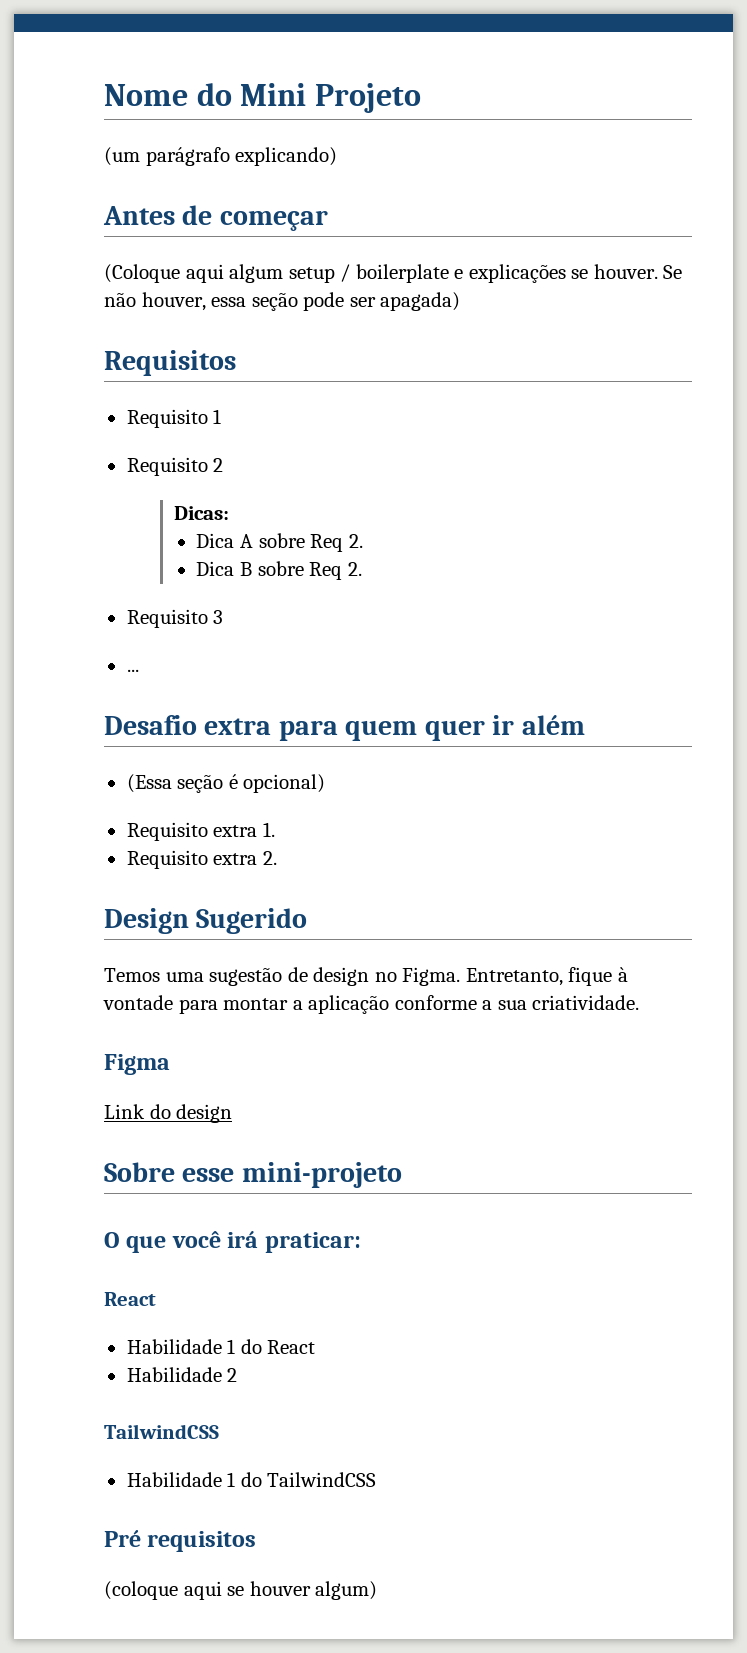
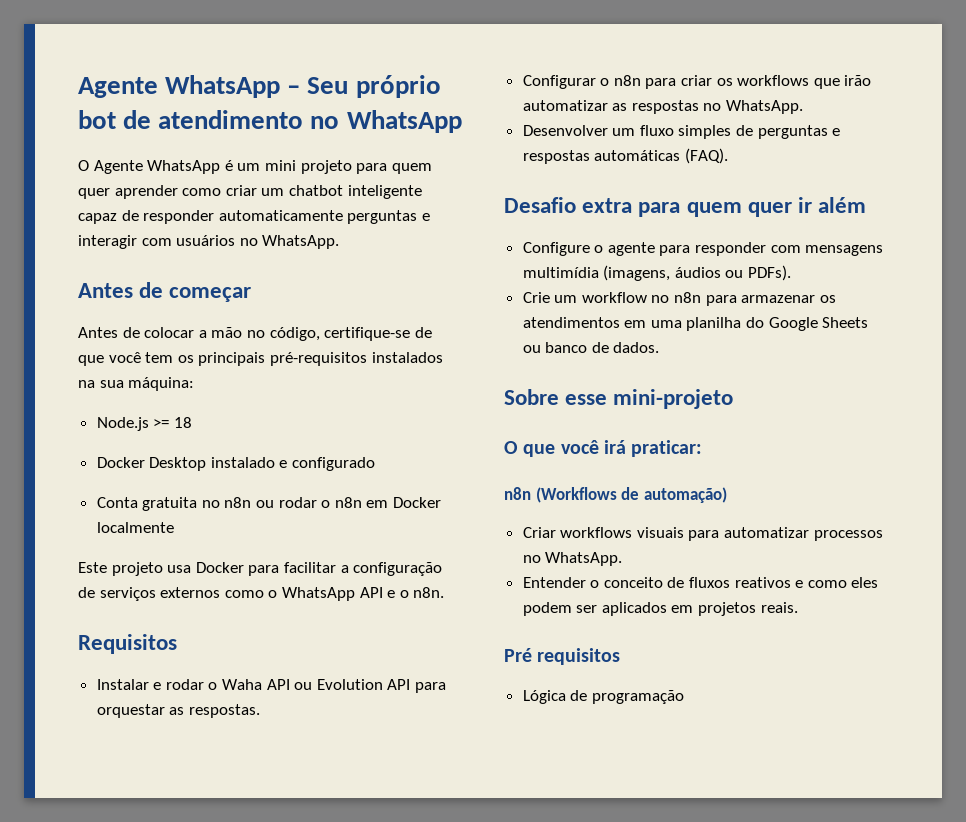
[104,83,421,113] [104,147,338,166] [103,205,328,231] [104,264,683,283] [104,292,461,311] [104,350,236,376] [126,409,222,428] [126,457,224,476] [173,506,229,520] [196,533,363,552] [196,561,362,580] [126,609,224,628] [126,669,139,672] Nome do Mini Projeto // (um parágrafo explicando) // Antes de começar // (Coloque aqui algum setup / boilerplate e explicações se houver. Se não houver, essa seção pode ser apagada) // Requisitos // Requisito 1 // Requisito 2 // Dicas: // Dica A sobre Req 2. // Dica B sobre Req 2. // Requisito 3 // ... -> [78,75,441,98] [78,110,462,133] [78,160,432,174] [78,185,422,199] [78,210,430,224] [78,235,340,249] [78,282,252,302] [78,327,432,341] [78,352,443,366] [78,377,195,391] [96,417,192,431] [96,457,376,471] [96,497,442,511] [96,522,174,533] [78,562,443,576] [78,587,445,601] [78,634,177,654] [96,679,447,693] [96,704,260,718] [522,75,872,89] [522,100,804,114] [522,125,841,139] [522,148,728,164] Agente WhatsApp – Seu próprio bot de atendimento no WhatsApp // O Agente WhatsApp é um mini projeto para quem quer aprender como criar um chatbot inteligente capaz de responder automaticamente perguntas e interagir com usuários no WhatsApp. // Antes de começar // Antes de colocar a mão no código, certifique-se de que você tem os principais pré-requisitos instalados na sua máquina: // Node.js >= 18 // Docker Desktop instalado e configurado // Conta gratuita no n8n ou rodar o n8n em Docker localmente // Este projeto usa Docker para facilitar a configuração de serviços externos como o WhatsApp API e o n8n. // Requisitos // Instalar e rodar o Waha API ou Evolution API para orquestar as respostas. // Configurar o n8n para criar os workflows que irão automatizar as respostas no WhatsApp. // Desenvolver um fluxo simples de perguntas e respostas automáticas (FAQ).
[126,774,326,793] [126,822,275,841] [126,850,277,869] [104,908,308,934] [104,967,628,986] [103,995,640,1014] [104,1054,170,1075] [104,1104,233,1123] (Essa seção é opcional) // Requisito extra 1. // Requisito extra 2. // Design Sugerido // Temos uma sugestão de design no Figma. Entretanto, fique à vontade para montar a aplicação conforme a sua criatividade. // Figma // Link do design -> [522,242,884,256] [522,265,792,281] [522,292,836,306] [522,317,869,331] [522,342,660,353] Configure o agente para responder com mensagens multimídia (imagens, áudios ou PDFs). // Crie um workflow no n8n para armazenar os atendimentos em uma planilha do Google Sheets ou banco de dados.
[104,1292,156,1306] [126,1339,316,1354] [126,1367,238,1382] [104,1424,219,1439] [126,1472,377,1487] [104,1530,257,1552] [104,1581,378,1600] React // Habilidade 1 do React // Habilidade 2 // TailwindCSS // Habilidade 1 do TailwindCSS // Pré requisitos // (coloque aqui se houver algum) -> [504,487,727,503] [522,527,883,541] [522,552,623,566] [522,577,879,588] [522,602,798,616] [504,648,621,665] [522,690,684,704] n8n (Workflows de automação) // Criar workflows visuais para automatizar processos no WhatsApp. // Entender o conceito de fluxos reativos e como eles podem ser aplicados em projetos reais. // Pré requisitos // Lógica de programação

